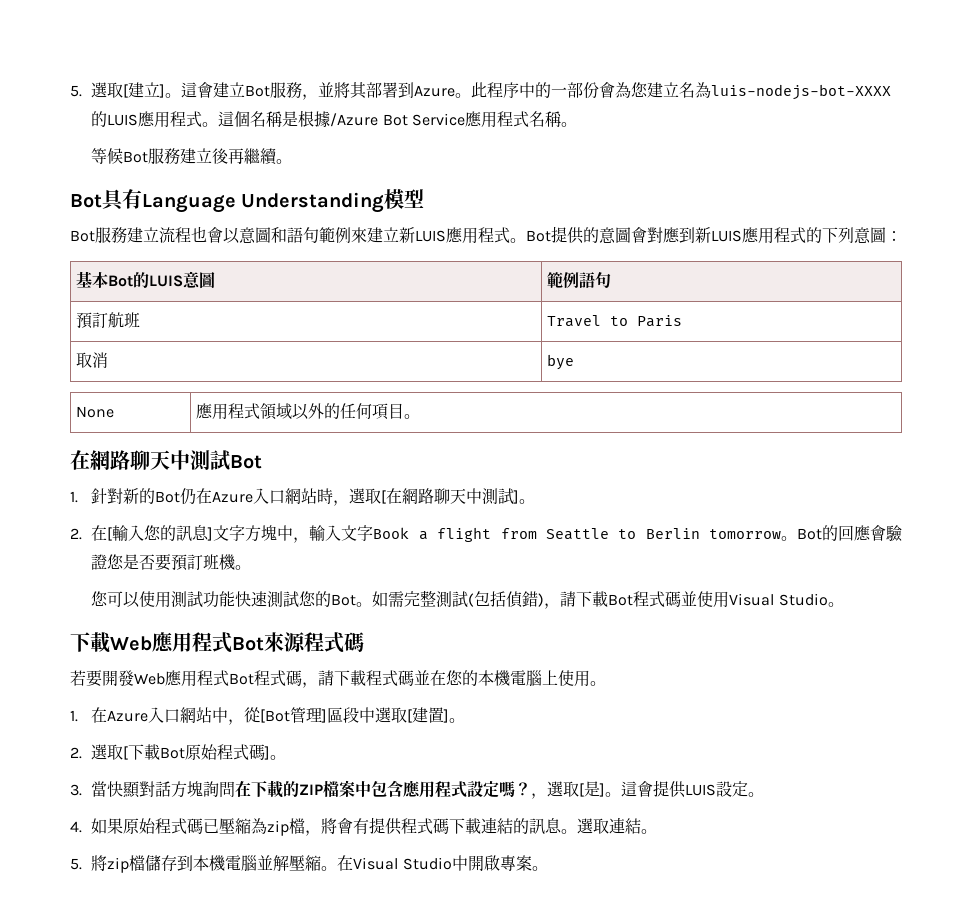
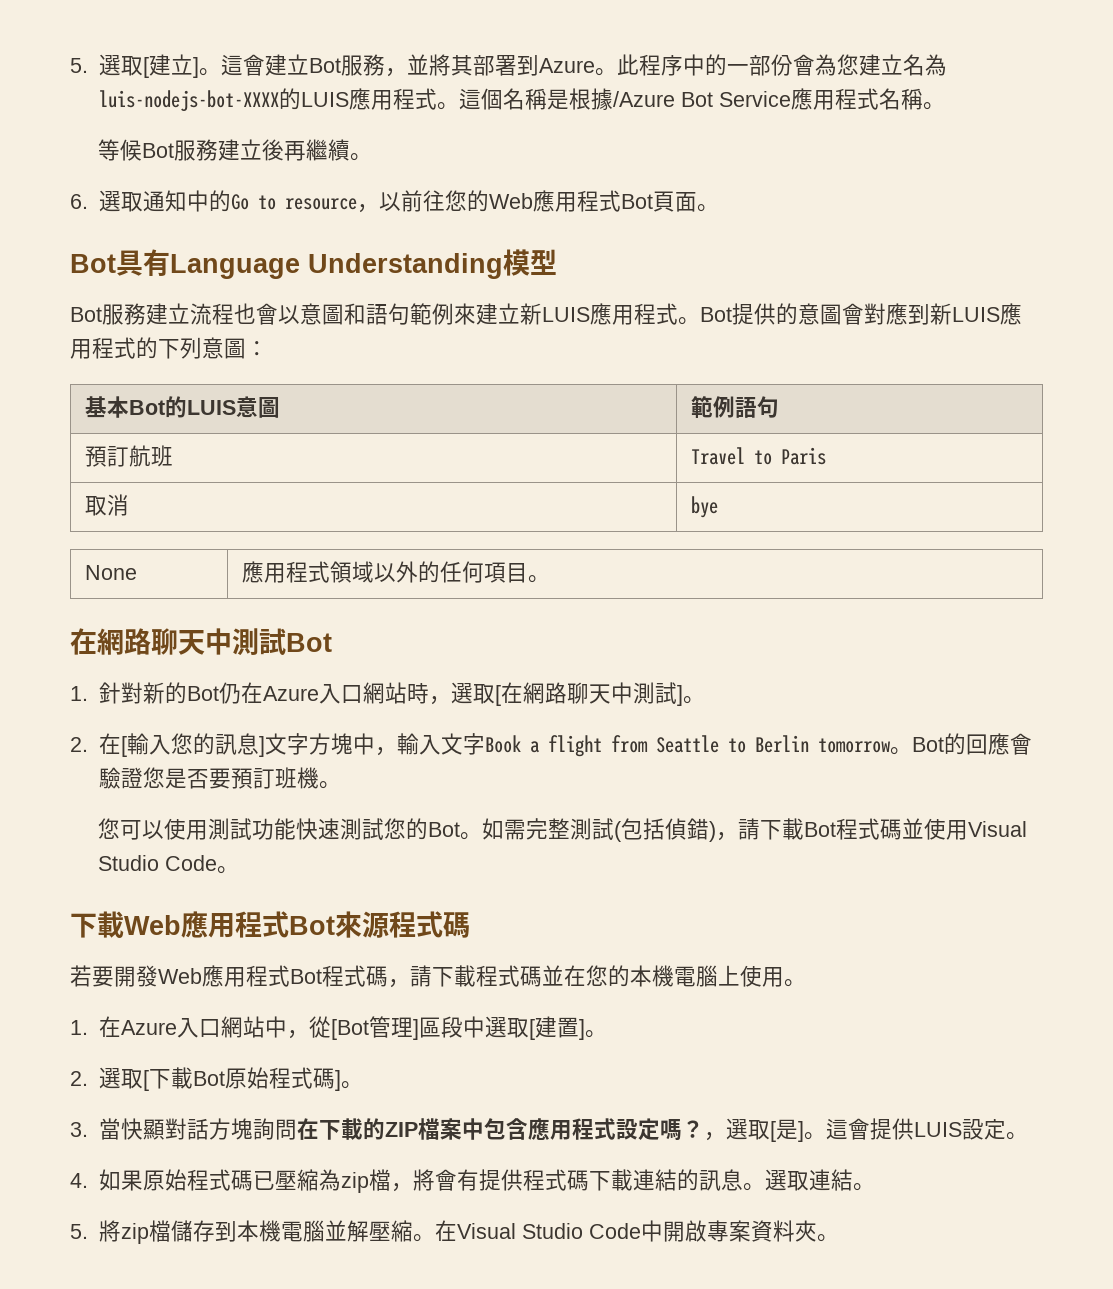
(293, 161) none -> [70,190,719,213] // 6.選取通知中的Go to resource，以前往您的Web應用程式Bot頁面。
(828, 599) none -> [165,855,218,871] Code
(452, 863) none -> [588,1223,641,1239] Code
(532, 863) none -> [750,1220,817,1242] 資料夾

